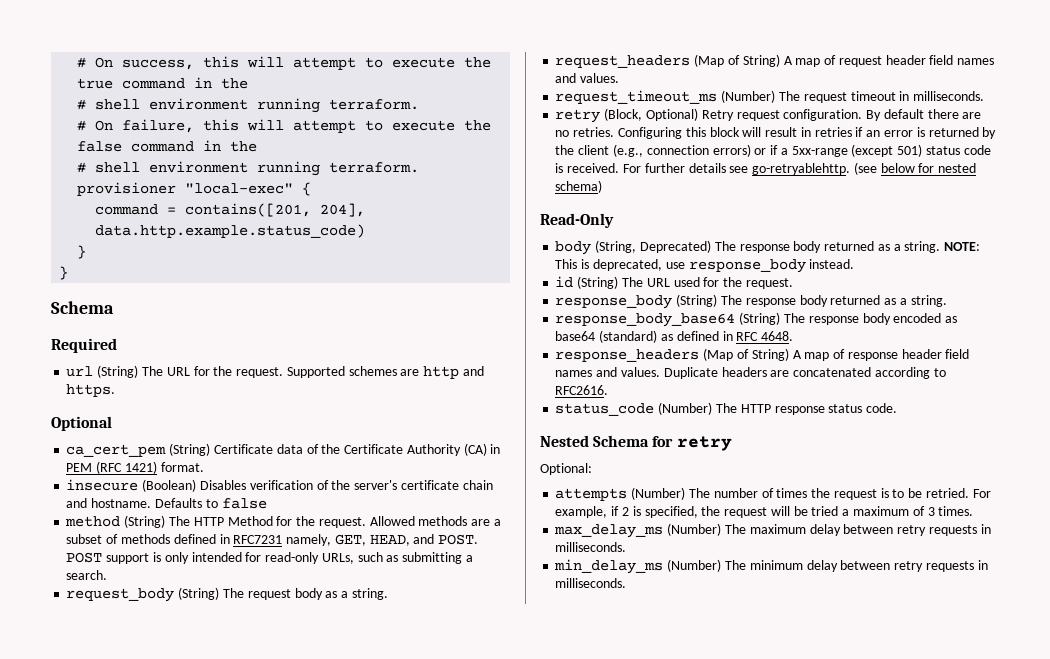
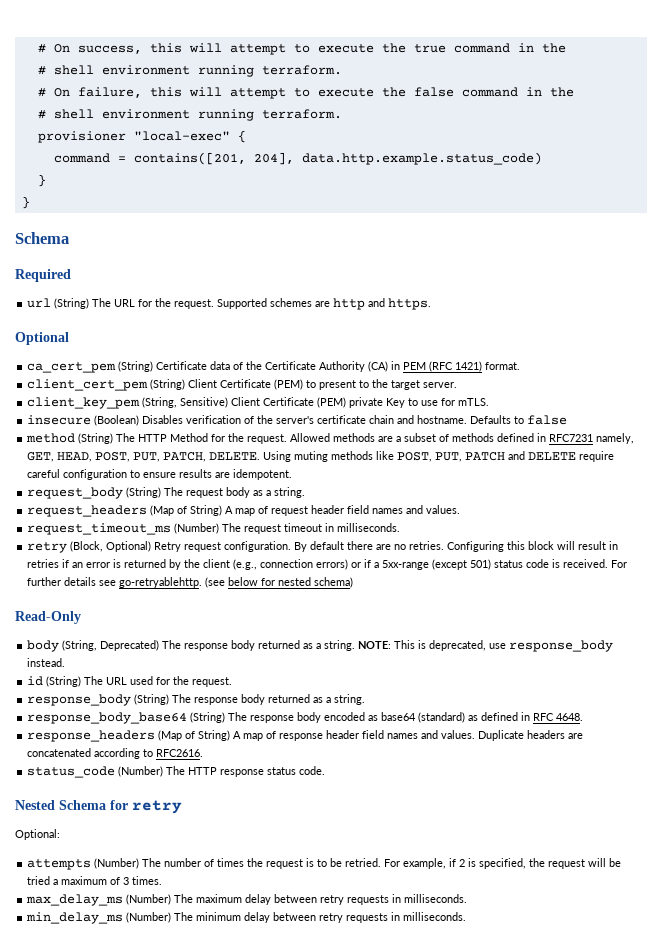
(204, 467) none -> [27,379,458,391] [27,397,490,409] // client_cert_pem (String) Client Certificate (PEM) to present to the target server. // client_key_pem (String, Sensitive) Client Certificate (PEM) private Key to use for mTLS.
[413,534,479,545] [66,552,473,564] [66,570,108,580] and POST. POST support is only intended for read-only URLs, such as submitting a search. -> [95,451,615,462] [27,469,293,480] POST, PUT, PATCH, DELETE. Using muting methods like POST, PUT, PATCH and DELETE require careful configuration to ensure results are idempotent.

